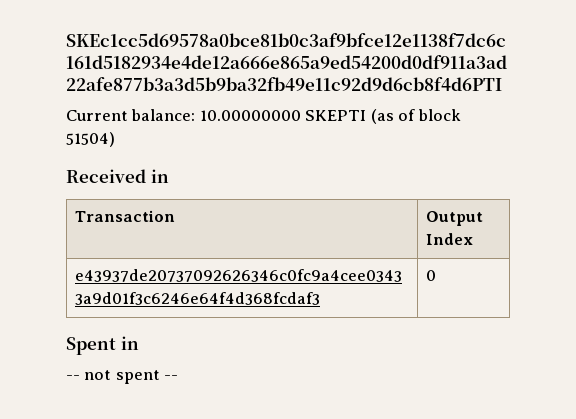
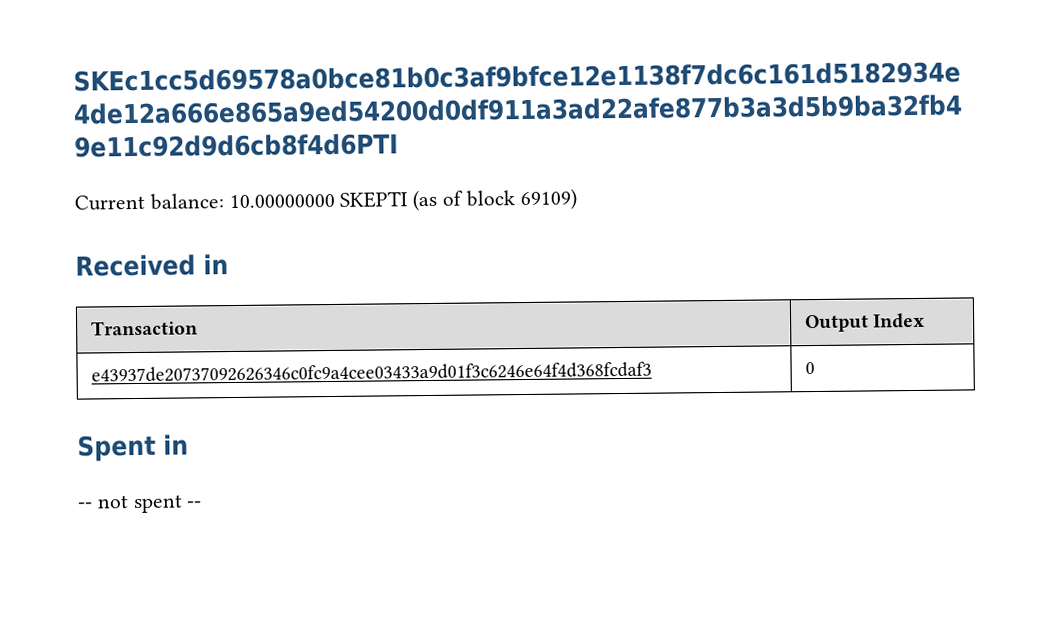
[66,132,115,147] 51504) -> [519,188,577,211] 69109)

